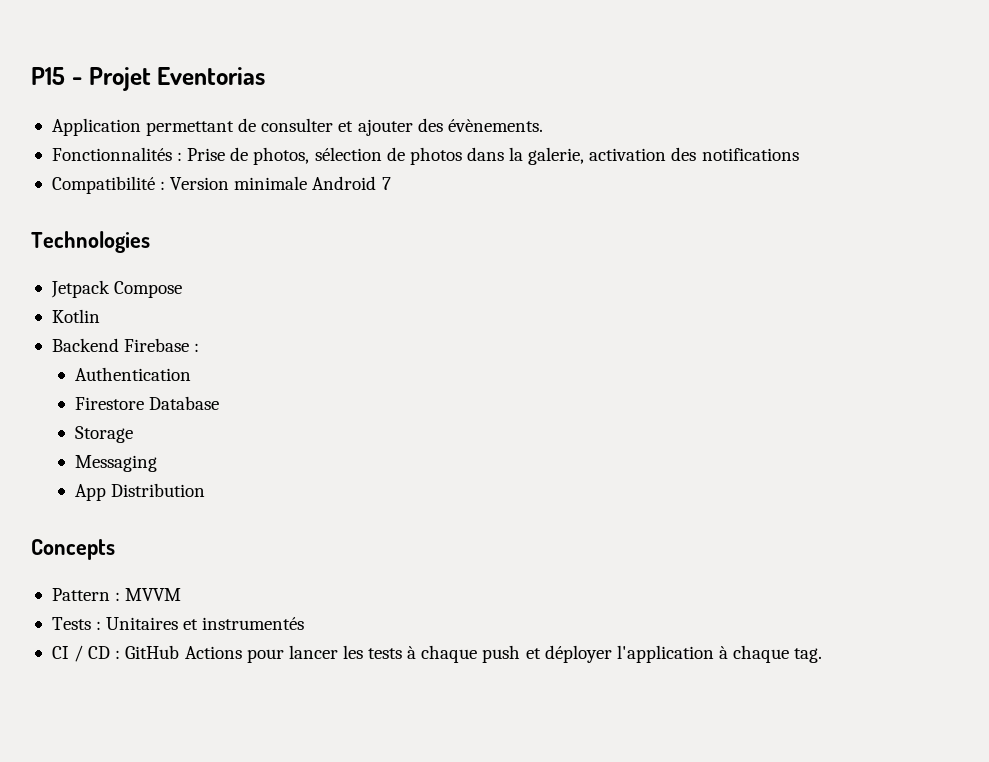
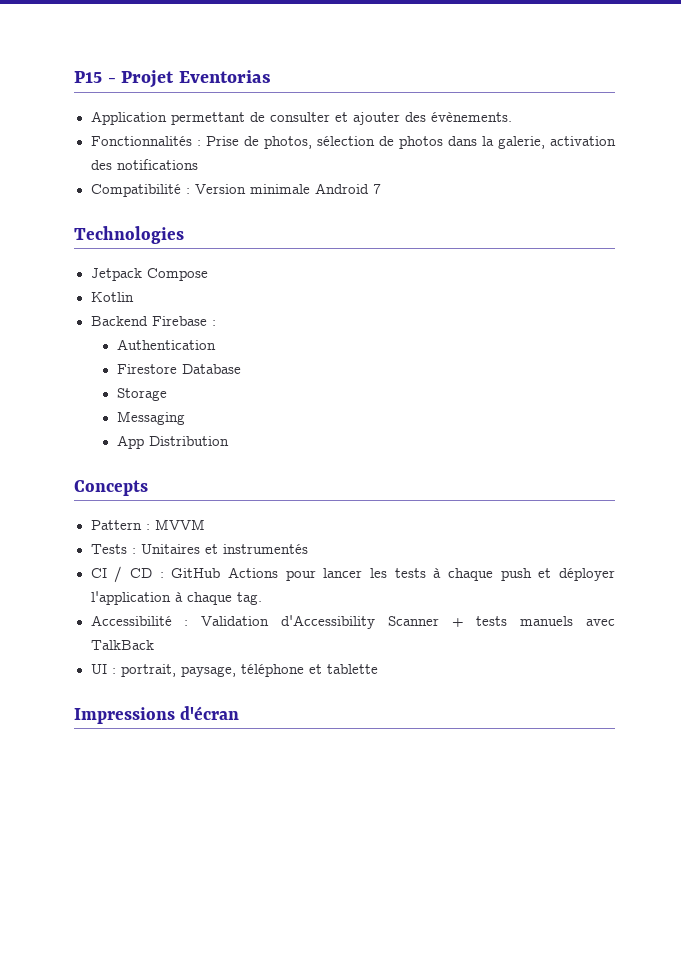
(823, 655) none -> [90,615,615,629] [90,640,154,650] [90,664,378,677] [74,706,240,724] // Accessibilité : Validation d'Accessibility Scanner + tests manuels avec TalkBack // UI : portrait, paysage, téléphone et tablette // Impressions d'écran

